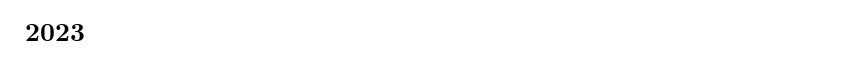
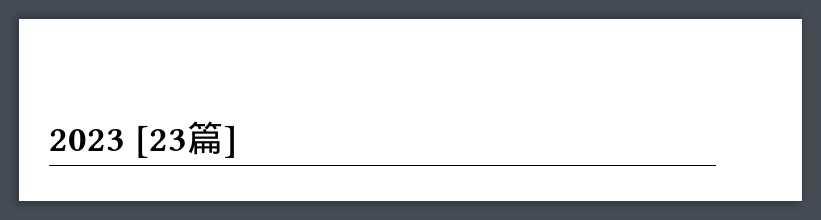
(85, 32) none -> [134,121,237,158] [23篇]

